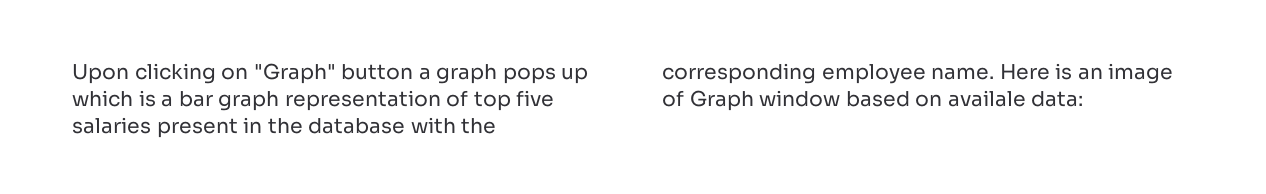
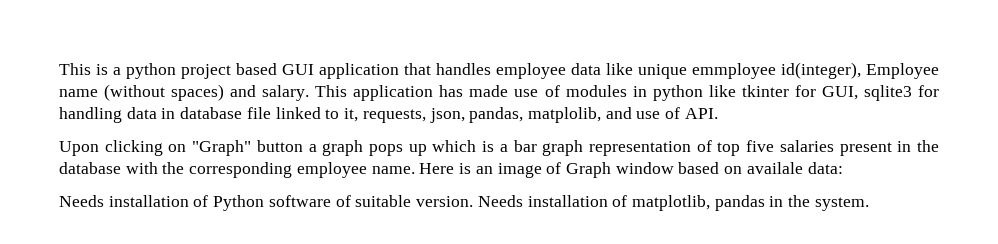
(72, 74) none -> [59,62,939,79] [59,84,940,101] [59,107,718,123] This is a python project based GUI application that handles employee data like unique emmployee id(integer), Employee name (without spaces) and salary. This application has made use of modules in python like tkinter for GUI, sqlite3 for handling data in database file linked to it, requests, json, pandas, matplolib, and use of API. //
(1084, 99) none -> [59,195,869,211] // Needs installation of Python software of suitable version. Needs installation of matplotlib, pandas in the system.

